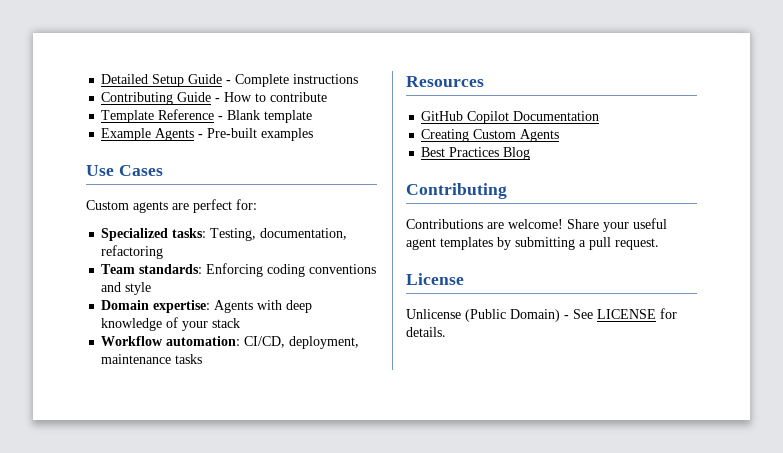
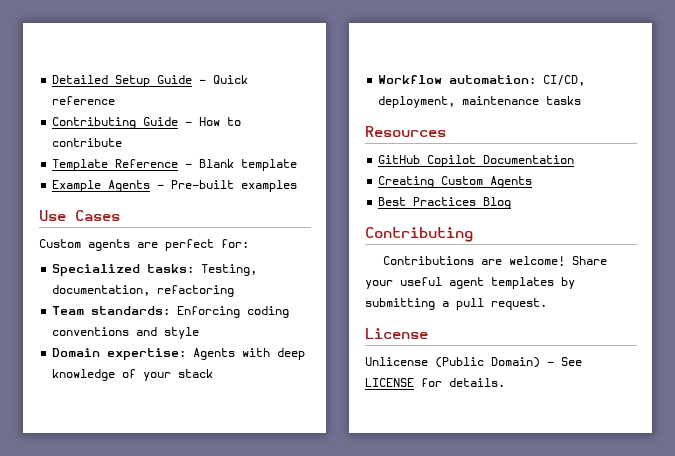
[235,74,359,87] Complete instructions -> [213,75,249,84] [52,96,116,105] Quick reference

